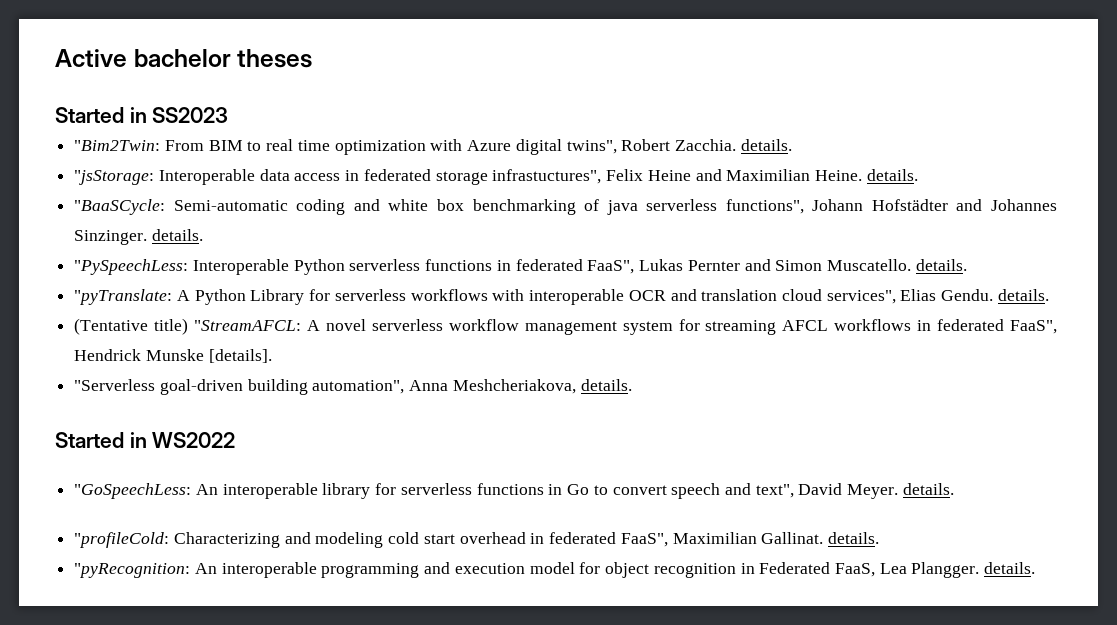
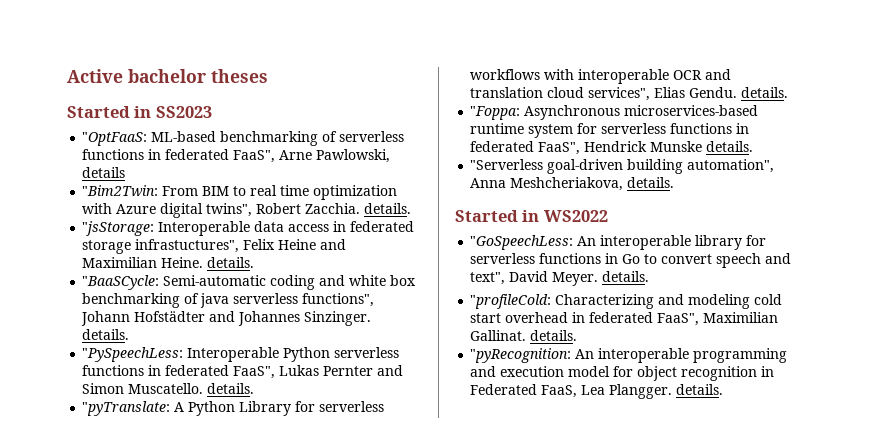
(229, 115) none -> [82,131,405,146] [82,149,391,163] [82,167,126,178] // "OptFaaS: ML-based benchmarking of serverless functions in federated FaaS", Arne Pawlowski, details
[74,318,912,335] (Tentative title) "StreamAFCL: A novel serverless workflow management system for streaming AFCL workflows -> [470,105,759,120] [470,123,733,138] "Foppa: Asynchronous microservices-based runtime system for serverless functions
[208,349,272,363] [details]. -> [706,141,754,152] details.

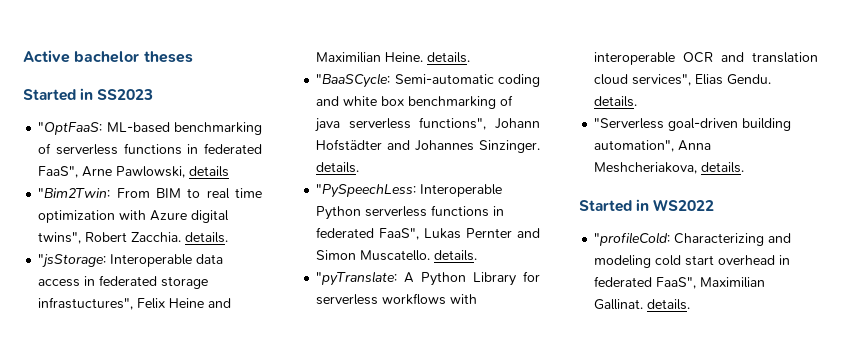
[470,105,759,120] [470,123,750,138] [470,141,754,155] // "Foppa: Asynchronous microservices-based runtime system for serverless functions in federated FaaS", Hendrick Munske details. -> (638, 101) none
[470,235,767,250] [470,253,792,268] [470,271,650,286] // "GoSpeechLess: An interoperable library for serverless functions in Go to convert speech and text", David Meyer. details. -> (715, 205) none
[470,348,788,363] [470,366,775,381] [470,384,724,399] // "pyRecognition: An interoperable programming and execution model for object recognition in Federated FaaS, Lea Plangger. details. -> (691, 304) none

